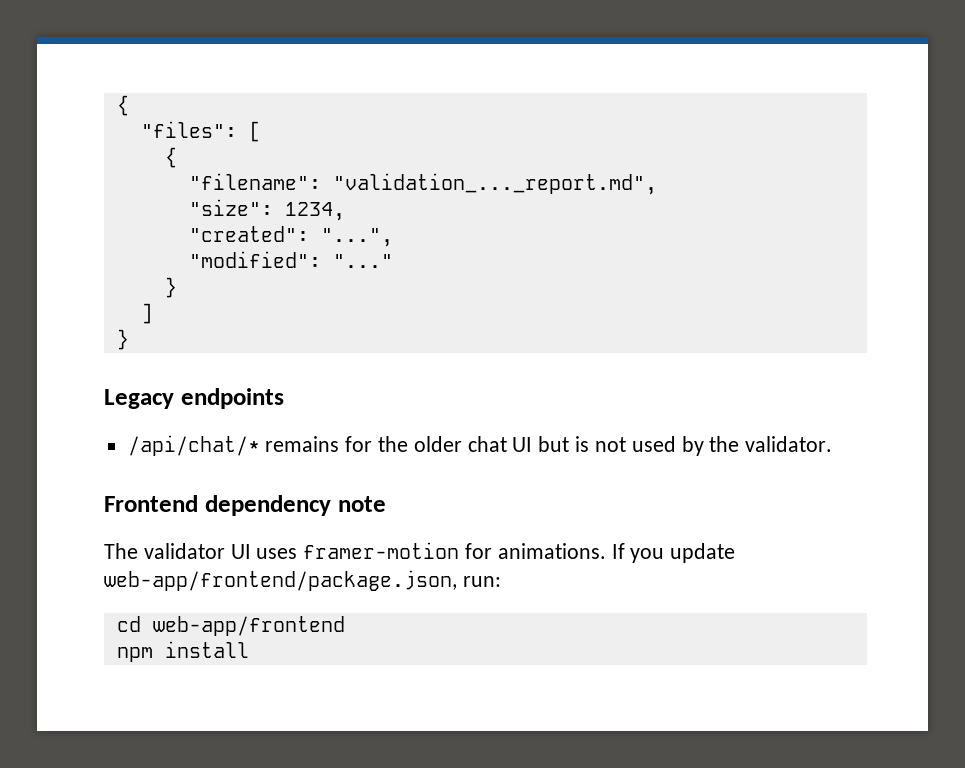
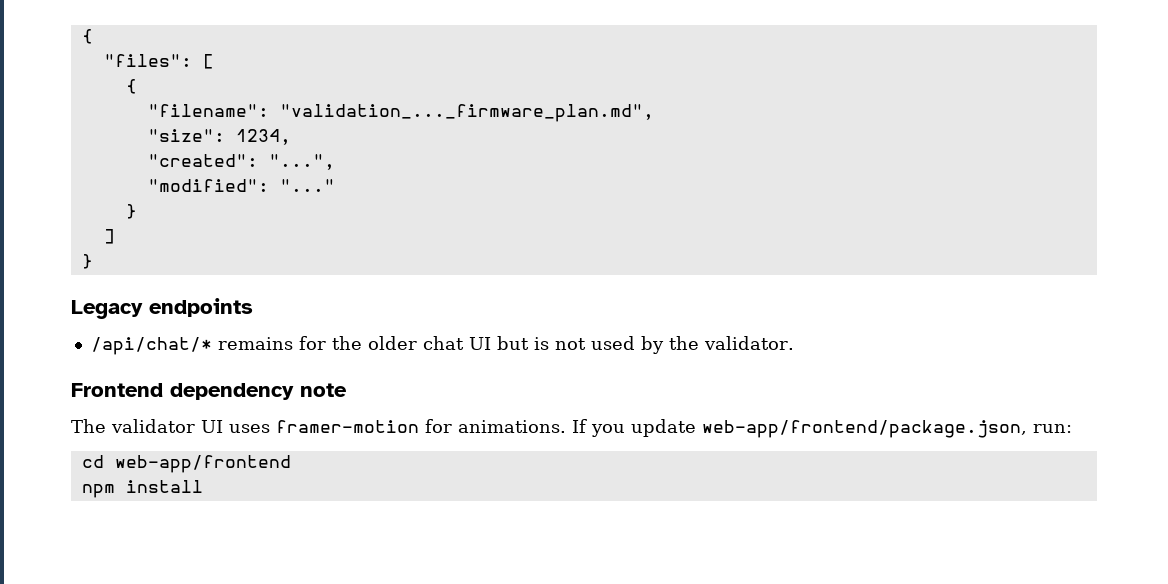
[332,173,657,195] "validation_..._report.md", -> [279,104,654,122] "validation_..._firmware_plan.md",

